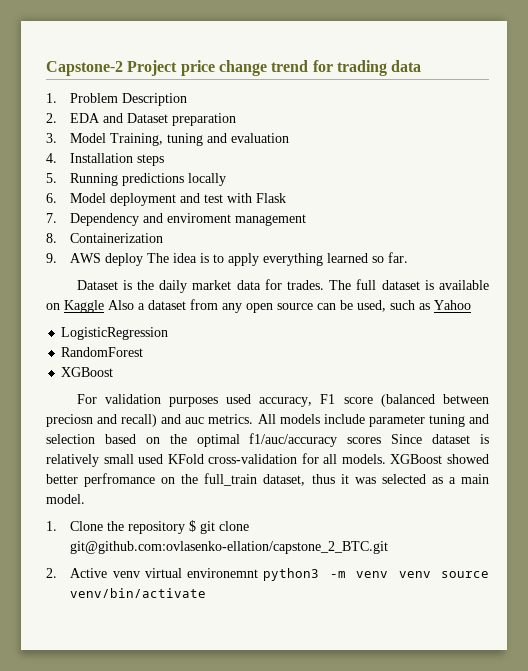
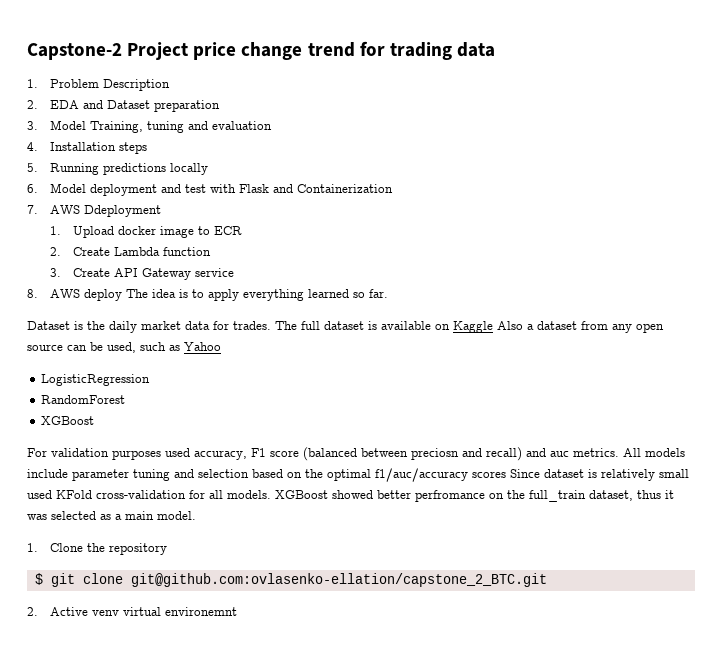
(287, 198) none -> [273,184,394,193] and Containerization
[70,213,307,226] [46,233,164,243] [46,253,57,263] Dependency and enviroment management // 8. Containerization // 9. -> [50,205,162,217] [50,226,243,238] [50,247,212,256] [50,268,235,280] [27,289,38,298] AWS Ddeployment // 1. Upload docker image to ECR // 2. Create Lambda function // 3. Create API Gateway service // 8.
(186, 527) none -> (168, 549) //
[263,568,489,581] [70,588,207,598] python3 -m venv venv source venv/bin/activate -> (238, 611) none

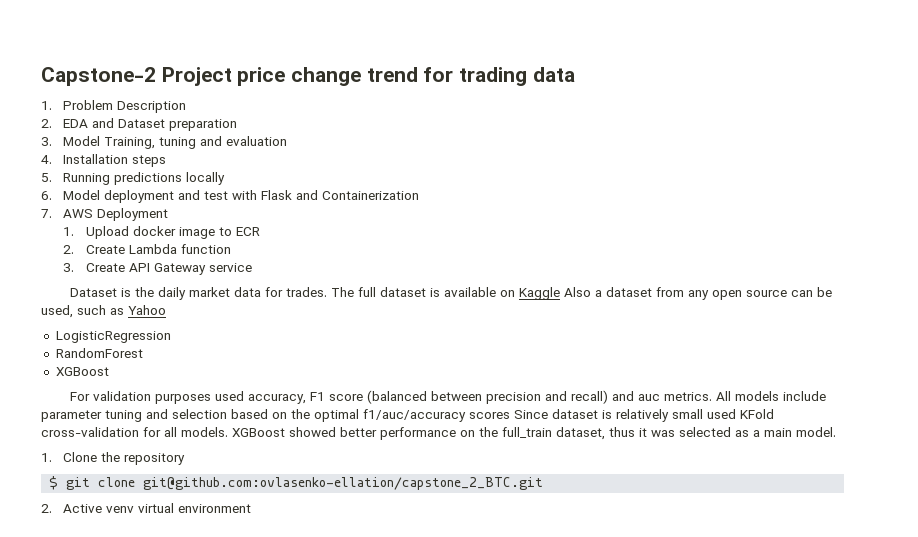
[84,205,162,217] Ddeployment -> [97,208,169,221] Deployment
[27,289,389,301] // 8. AWS deploy The idea is to apply everything learned so far. -> (252, 267) none
[411,448,459,460] preciosn -> [486,392,542,404] precision
[415,490,485,502] perfromance -> [380,427,456,440] performance
[165,607,238,616] environemnt -> [178,504,252,513] environment

